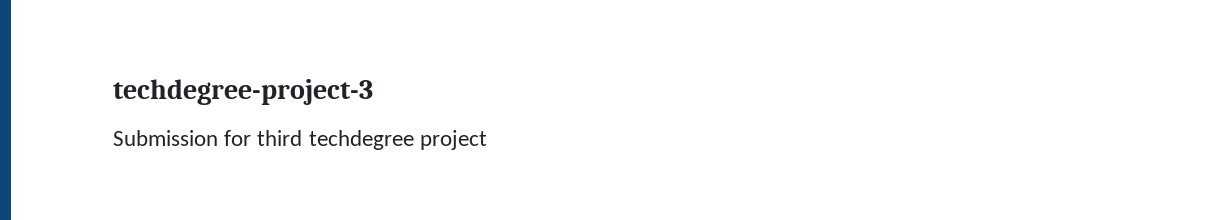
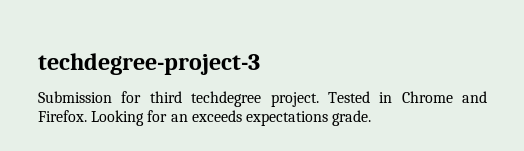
[419,130,487,150] project -> [270,91,487,107] [38,110,372,126] project. Tested in Chrome and Firefox. Looking for an exceeds expectations grade.

